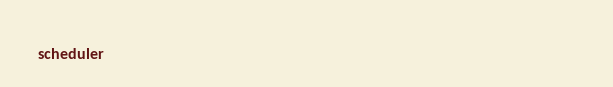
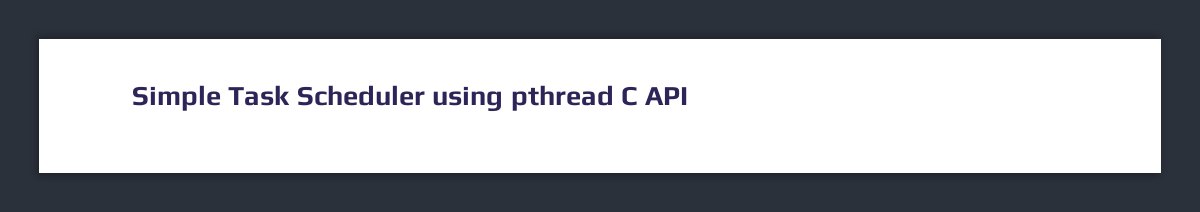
[38,48,104,59] scheduler -> [132,85,688,112] Simple Task Scheduler using pthread C API

